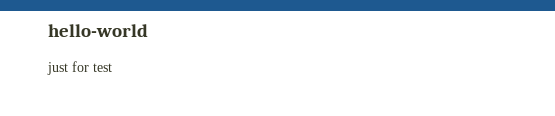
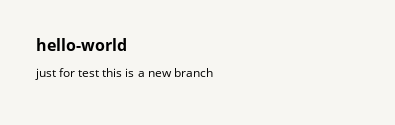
(112, 67) none -> [102,68,213,77] this is a new branch

